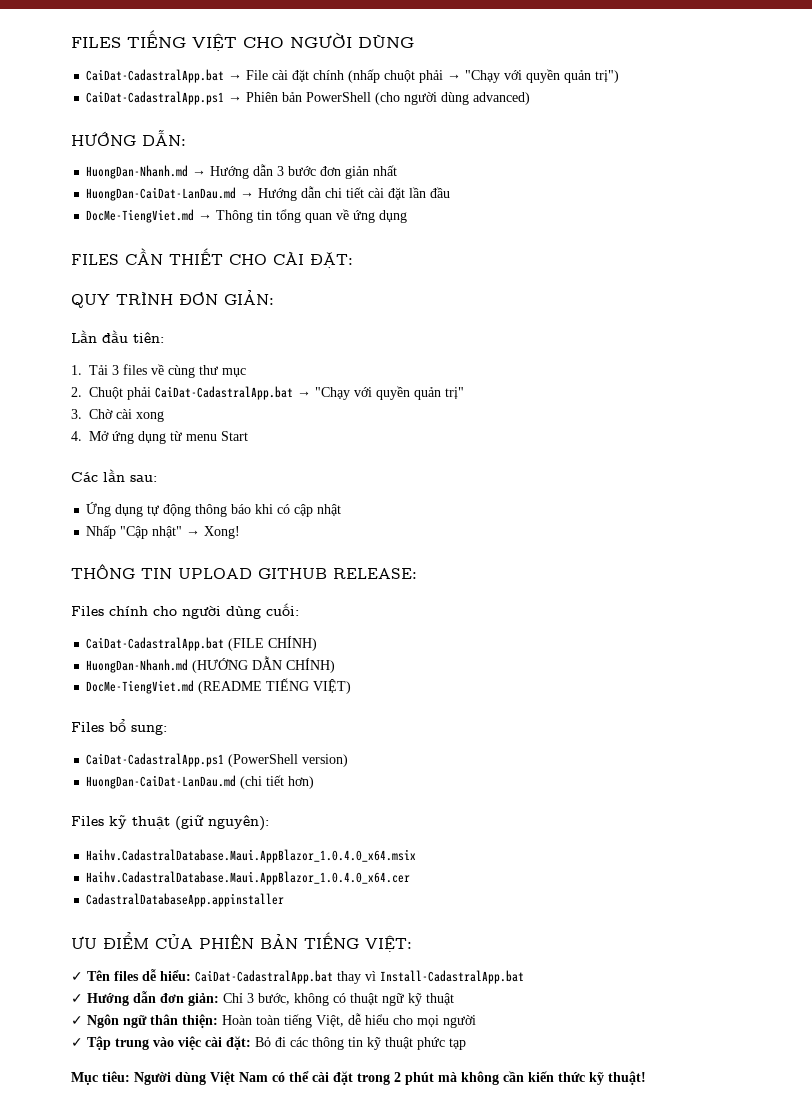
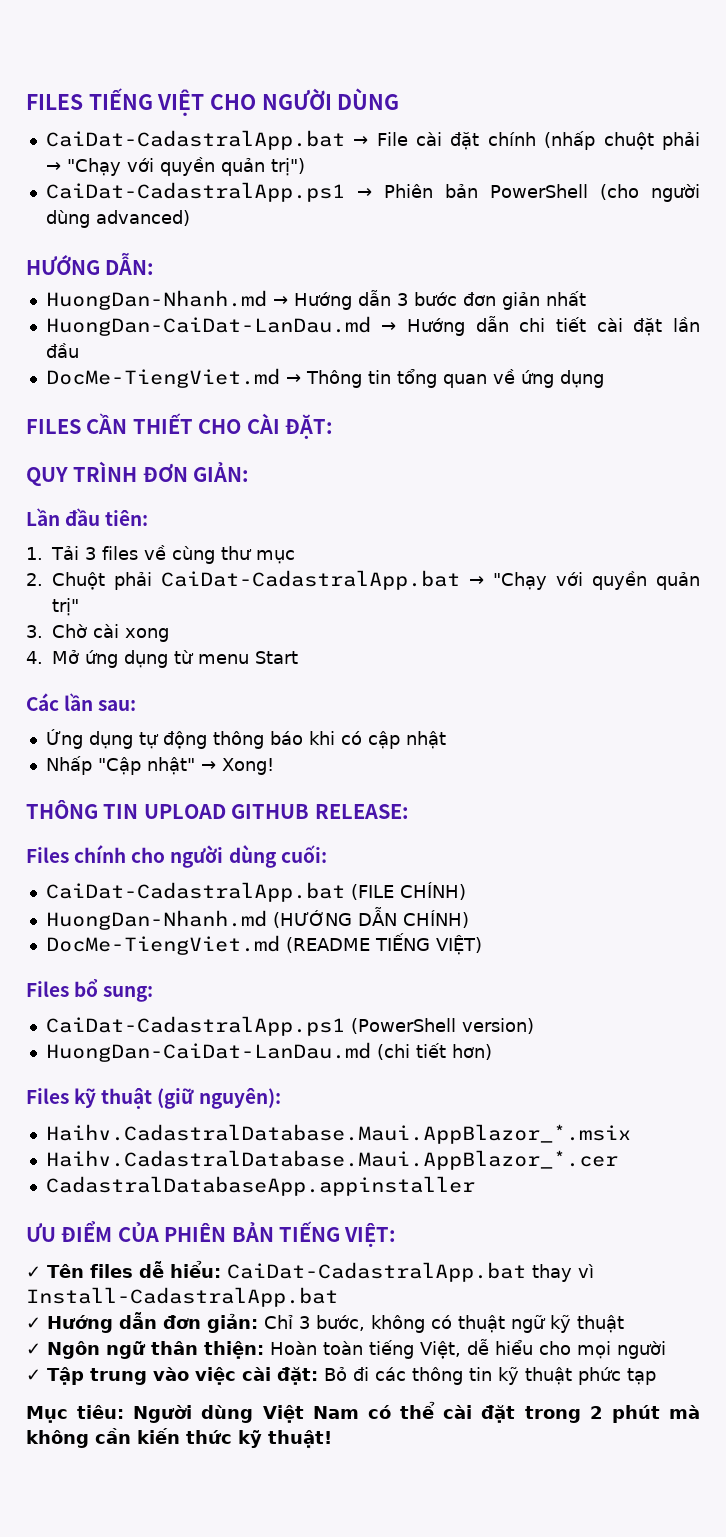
[86,849,417,863] [86,871,411,885] Haihv.CadastralDatabase.Maui.AppBlazor_1.0.4.0_x64.msix // Haihv.CadastralDatabase.Maui.AppBlazor_1.0.4.0_x64.cer -> [45,1124,631,1144] [45,1150,618,1170] Haihv.CadastralDatabase.Maui.AppBlazor_*.msix // Haihv.CadastralDatabase.Maui.AppBlazor_*.cer

